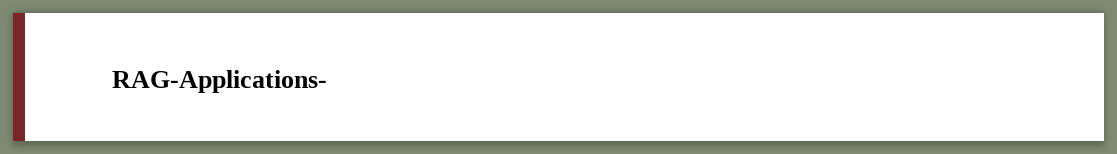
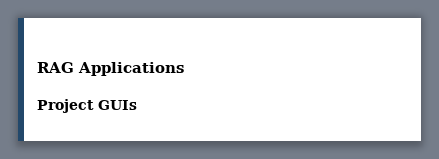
[112,70,327,93] RAG-Applications- -> [37,62,184,76] [37,99,137,113] RAG Applications // Project GUIs

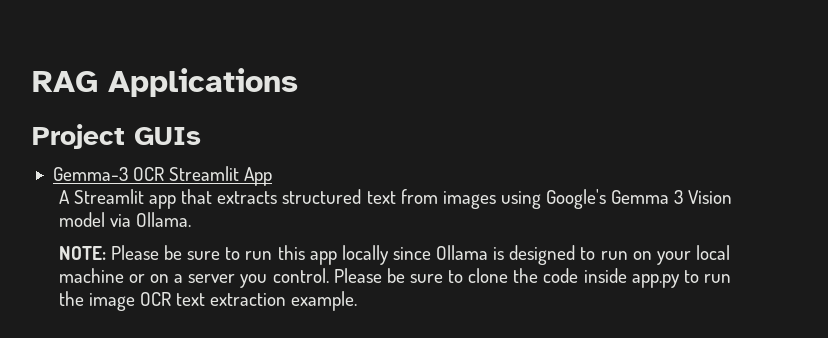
(137, 105) none -> [52,166,273,186] [58,189,733,209] [58,212,192,227] [58,245,731,265] [58,268,732,288] [58,291,358,311] // Gemma-3 OCR Streamlit App // A Streamlit app that extracts structured text from images using Google's Gemma 3 Vision model via Ollama. // NOTE: Please be sure to run this app locally since Ollama is designed to run on your local machine or on a server you control. Please be sure to clone the code inside app.py to run the image OCR text extraction example.

